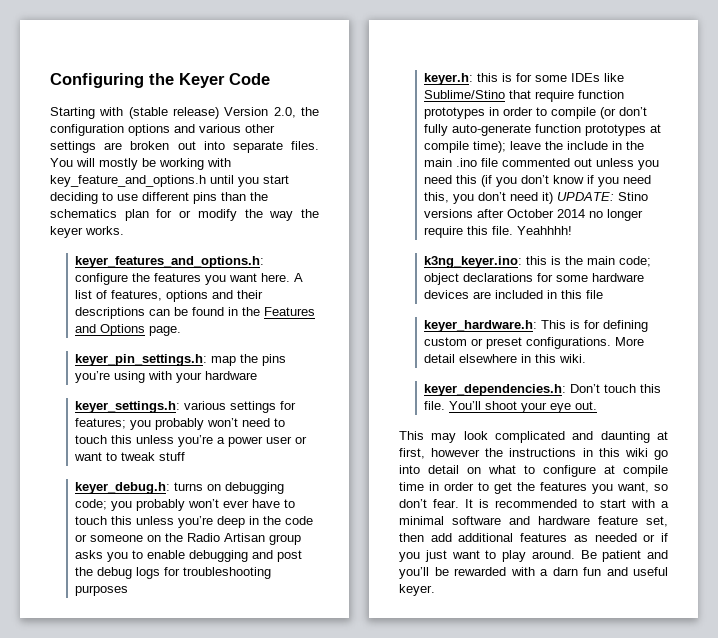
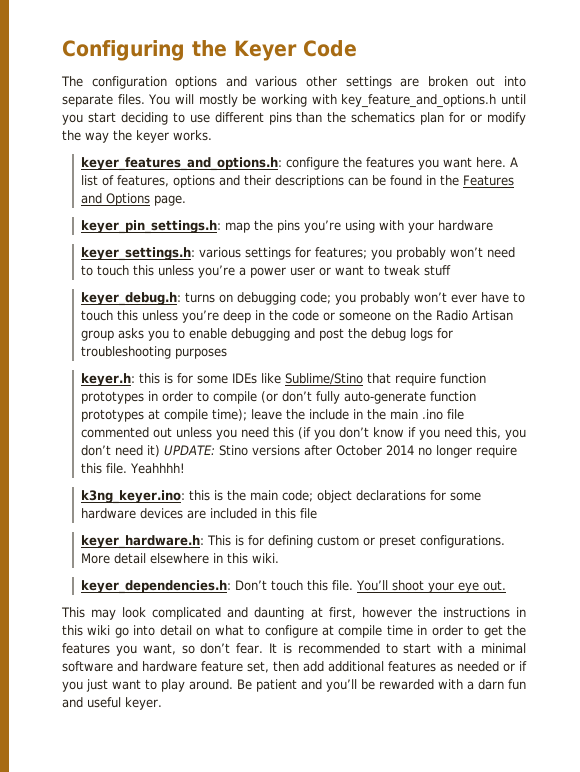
[50,107,319,119] Starting with (stable release) Version 2.0, the -> [61,76,83,87] The

